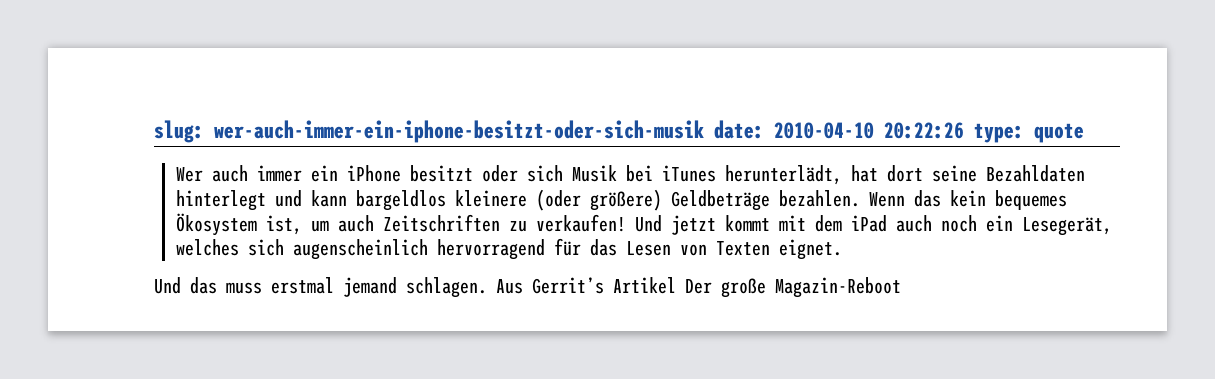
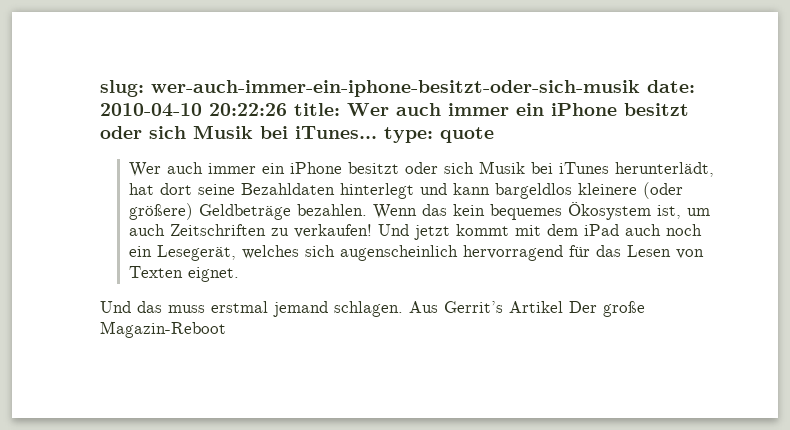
(964, 130) none -> [294,103,689,116] [100,125,377,139] title: Wer auch immer ein iPhone besitzt oder sich Musik bei iTunes...

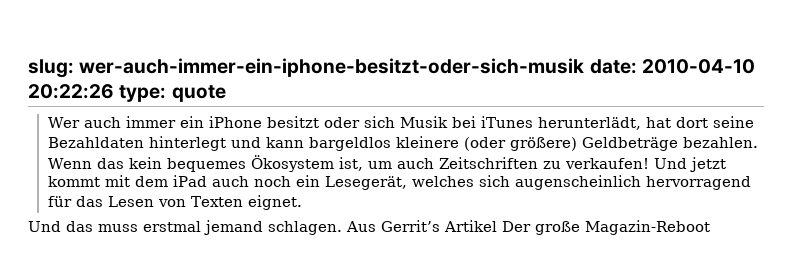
[294,103,689,116] [100,125,377,139] title: Wer auch immer ein iPhone besitzt oder sich Musik bei iTunes... -> (114, 91) none

